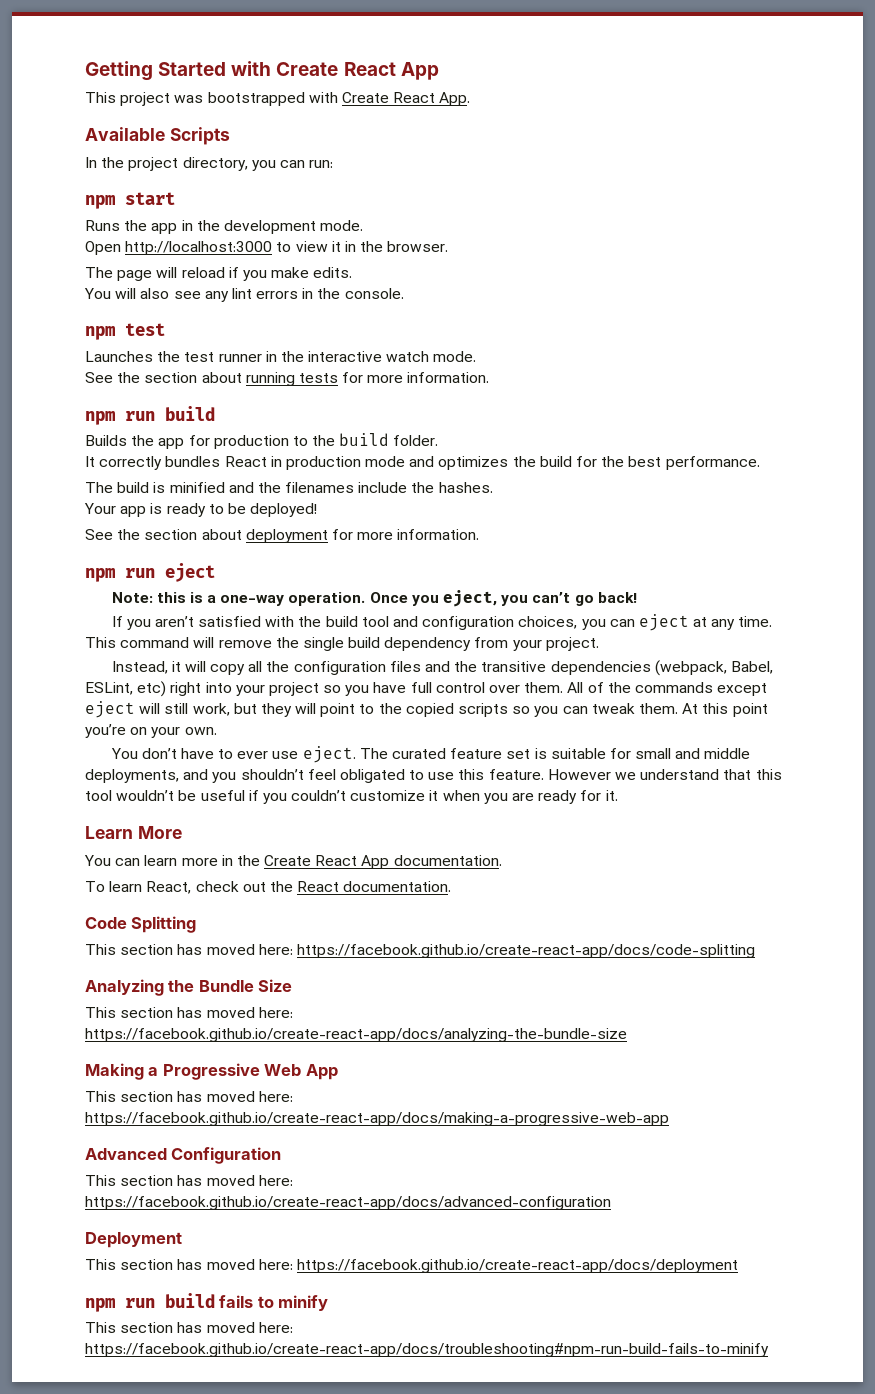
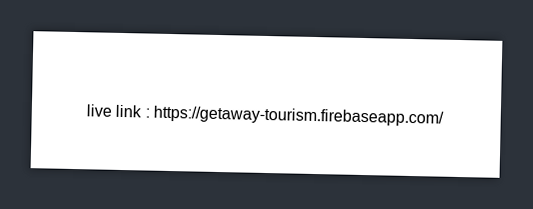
[85,61,439,81] [85,92,471,106] [85,127,230,145] [85,157,334,171] [85,192,175,209] [85,220,364,234] [85,241,449,255] [85,267,353,281] [84,288,404,302] [85,323,165,340] [85,351,477,362] [85,372,490,386] [85,406,215,425] [85,433,439,449] [85,456,760,470] [85,482,493,493] [84,503,318,517] [85,529,480,543] [85,563,215,582] [111,590,637,607] [111,614,773,631] [85,637,599,651] [111,660,773,676] [85,681,768,697] [85,701,768,718] [85,724,217,738] [110,746,751,763] [85,769,782,783] [85,790,618,804] [85,826,182,839] [84,855,502,869] [85,881,452,894] [85,916,197,933] [85,944,755,958] [85,979,293,996] [85,1007,293,1018] [85,1028,627,1042] [85,1063,338,1080] [85,1091,293,1102] [85,1112,669,1126] [85,1147,282,1164] [85,1175,293,1186] [85,1196,611,1210] [85,1232,182,1248] [85,1259,738,1273] [85,1293,329,1312] [85,1322,293,1333] [85,1343,769,1357] Getting Started with Create React App // This project was bootstrapped with Create React App. // Available Scripts // In the project directory, you can run: // npm start // Runs the app in the development mode. // Open http://localhost:3000 to view it in the browser. // The page will reload if you make edits. // You will also see any lint errors in the console. // npm test // Launches the test runner in the interactive watch mode. // See the section about running tests for more information. // npm run build // Builds the app for production to the build folder. // It correctly bundles React in production mode and optimizes the build for the best performance. // The build is minified and the filenames include the hashes. // Your app is ready to be deployed! // See the section about deployment for more information. // npm run eject // Note: this is a one-way operation. Once you eject, you can’t go back! // If you aren’t satisfied with the build tool and configuration choices, you can eject at any time. This command will remove the single build dependency from your project. // Instead, it will copy all the configuration files and the transitive dependencies (webpack, Babel, ESLint, etc) right into your project so you have full control over them. All of the commands except eject will still work, but they will point to the copied scripts so you can tweak them. At this point you’re on your own. // You don’t have to ever use eject. The curated feature set is suitable for small and middle deployments, and you shouldn’t feel obligated to use this feature. However we understand that this tool wouldn’t be useful if you couldn’t customize it when you are ready for it. // Learn More // You can learn more in the Create React App documentation. // To learn React, check out the React documentation. // Code Splitting // This section has moved here: https://facebook.github.io/create-react-app/docs/code-splitting // Analyzing the Bundle Size // This section has moved here: https://facebook.github.io/create-react-app/docs/analyzing-the-bundle-size // Making a Progressive Web App // This section has moved here: https://facebook.github.io/create-react-app/docs/making-a-progressive-web-app // Advanced Configuration // This section has moved here: https://facebook.github.io/create-react-app/docs/advanced-configuration // Deployment // This section has moved here: https://facebook.github.io/create-react-app/docs/deployment // npm run build fails to minify // This section has moved here: https://facebook.github.io/create-react-app/docs/troubleshooting#npm-run-build-fails-to-minify -> [86,104,444,127] live link : https://getaway-tourism.firebaseapp.com/

